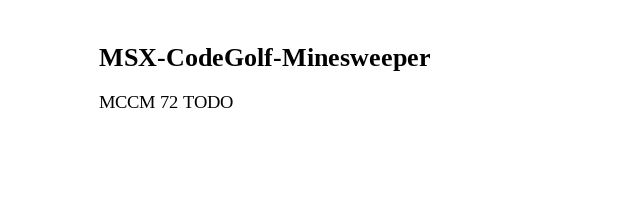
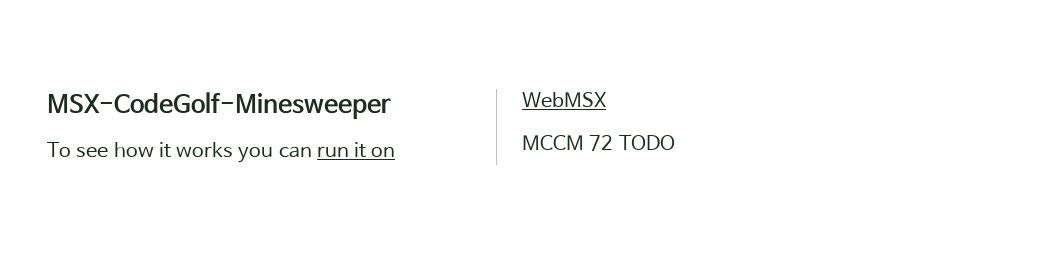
(431, 59) none -> [47,142,396,163] [522,92,606,108] // To see how it works you can run it on WebMSX

